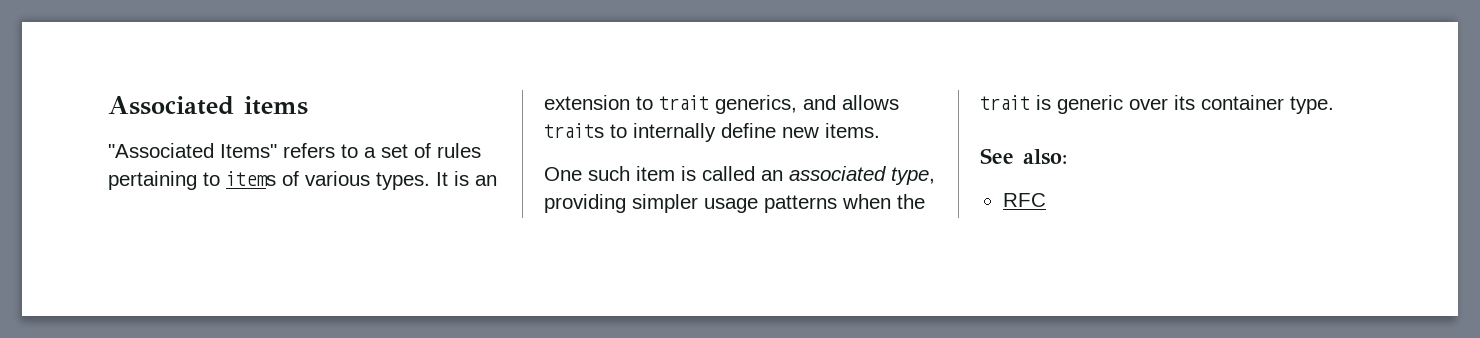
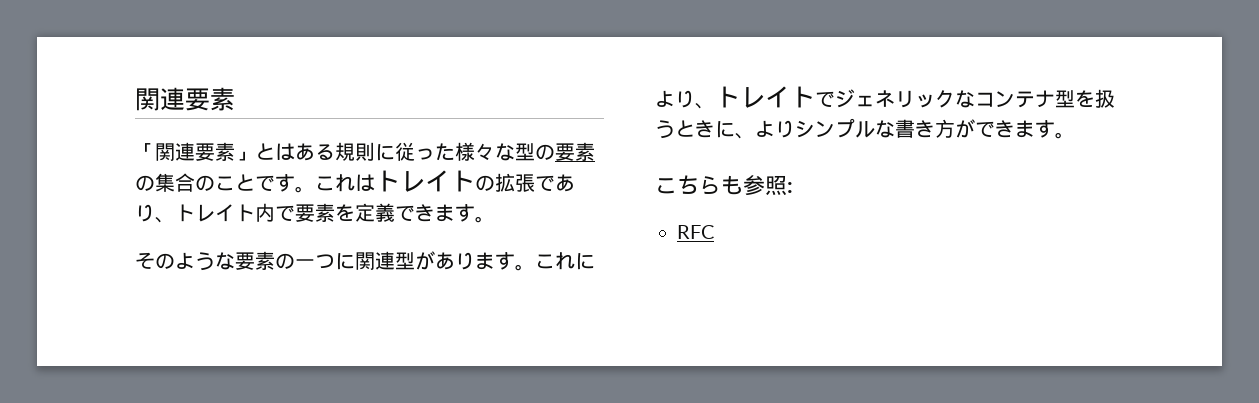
[108,96,308,115] [108,143,481,158] [108,171,497,190] [544,95,899,114] [544,123,880,142] [544,166,935,185] [544,194,925,213] [980,95,1334,114] [980,148,1067,165] Associated items // "Associated Items" refers to a set of rules pertaining to items of various types. It is an extension to trait generics, and allows traits to internally define new items. // One such item is called an associated type, providing simpler usage patterns when the trait is generic over its container type. // See also: -> [135,87,235,111] [135,142,595,161] [135,170,575,193] [135,203,495,223] [135,251,595,271] [655,86,1115,109] [655,118,1075,139] [655,175,793,196] 関連要素 // 「関連要素」とはある規則に従った様々な型の要素の集合のことです。これはトレイトの拡張であり、トレイト内で要素を定義できます。 // そのような要素の一つに関連型があります。これにより、トレイトでジェネリックなコンテナ型を扱うときに、よりシンプルな書き方ができます。 // こちらも参照:

